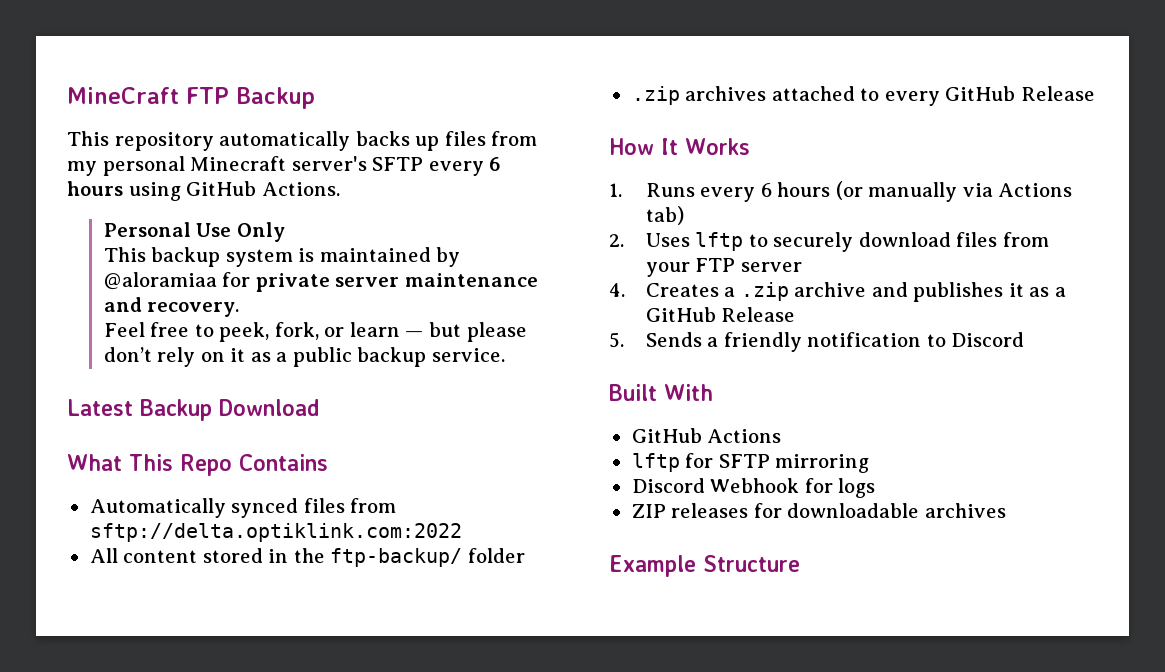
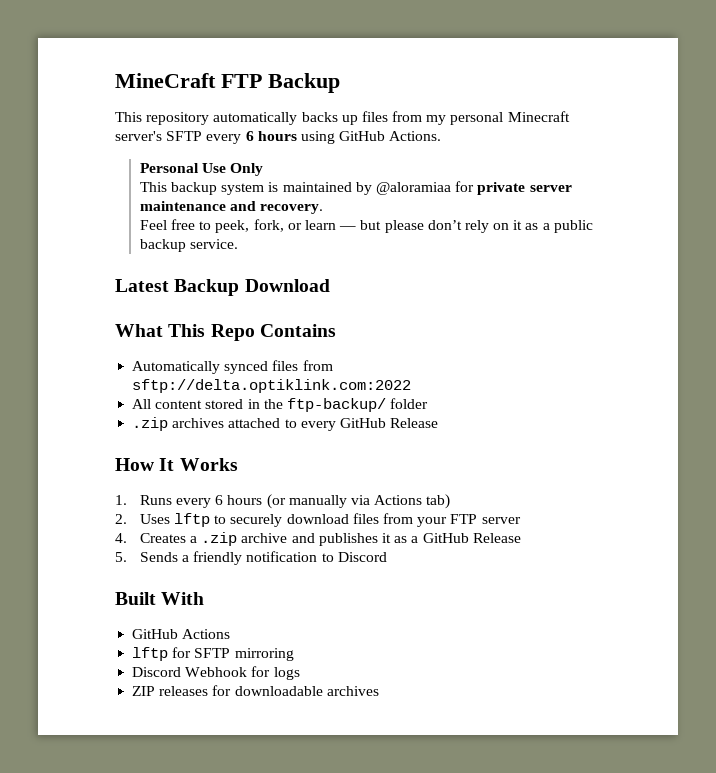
[609,555,800,577] // Example Structure -> (379, 691) none

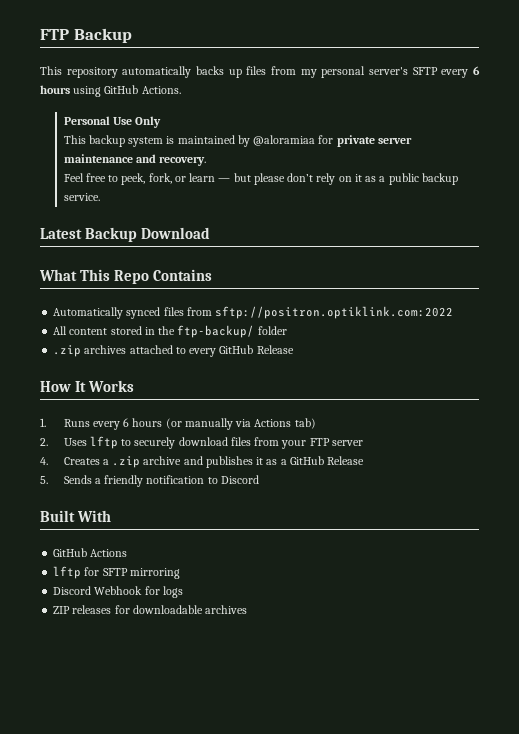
[115,73,216,88] MineCraft -> (40, 34) none
[507,111,570,122] Minecraft -> (366, 72) none
[132,379,412,393] sftp://delta.optiklink.com:2022 -> [215,306,454,319] sftp://positron.optiklink.com:2022

